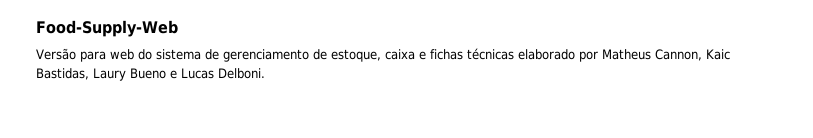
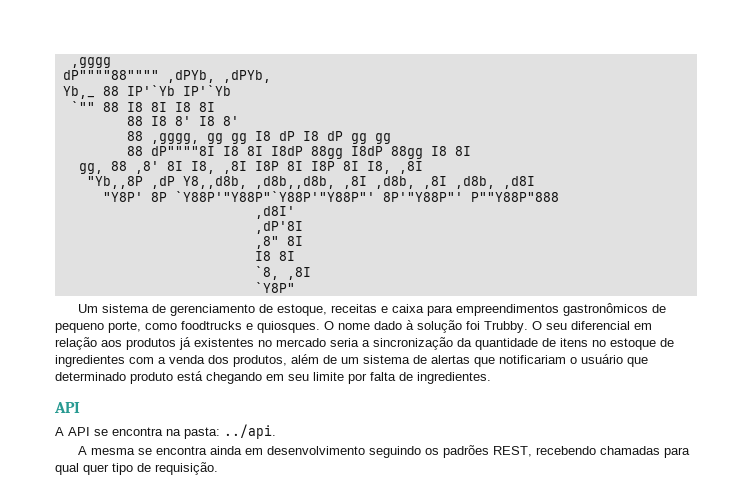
[36,20,178,37] [36,48,152,62] Food-Supply-Web // Versão para web do -> [70,57,111,68] [62,70,271,83] [62,85,231,99] [70,101,215,112] [126,116,239,126] [126,131,391,144] [126,146,471,159] [78,161,423,174] [86,176,535,189] [102,191,559,202] [254,206,295,219] [254,221,303,234] [254,236,303,249] [254,251,295,261] [254,266,311,280] [254,282,295,293] [78,304,99,313] ,gggg // dP""""88"""" ,dPYb, ,dPYb, // Yb,_ 88 IP'`Yb IP'`Yb // `"" 88 I8 8I I8 8I // 88 I8 8' I8 8' // 88 ,gggg, gg gg I8 dP I8 dP gg gg // 88 dP""""8I I8 8I I8dP 88gg I8dP 88gg I8 8I // gg, 88 ,8' 8I I8, ,8I I8P 8I I8P 8I I8, ,8I // "Yb,,8P ,dP Y8,,d8b, ,d8b,,d8b, ,8I ,d8b, ,8I ,d8b, ,d8I // "Y8P' 8P `Y88P'"Y88P"`Y88P'"Y88P"' 8P'"Y88P"' P""Y88P"888 // ,d8I' // ,dP'8I // ,8" 8I // I8 8I // `8, ,8I // `Y8P" // Um
[385,48,730,62] [36,68,265,81] caixa e fichas técnicas elaborado por Matheus Cannon, Kaic Bastidas, Laury Bueno e Lucas Delboni. -> [331,303,667,316] [55,320,652,333] [55,337,674,350] [55,354,648,367] [55,371,491,384] [54,402,80,413] [55,424,276,439] [78,445,691,458] [55,462,218,475] receitas e caixa para empreendimentos gastronômicos de pequeno porte, como foodtrucks e quiosques. O nome dado à solução foi Trubby. O seu diferencial em relação aos produtos já existentes no mercado seria a sincronização da quantidade de itens no estoque de ingredientes com a venda dos produtos, além de um sistema de alertas que notificariam o usuário que determinado produto está chegando em seu limite por falta de ingredientes. // API // A API se encontra na pasta: ../api. // A mesma se encontra ainda em desenvolvimento seguindo os padrões REST, recebendo chamadas para qual quer tipo de requisição.

